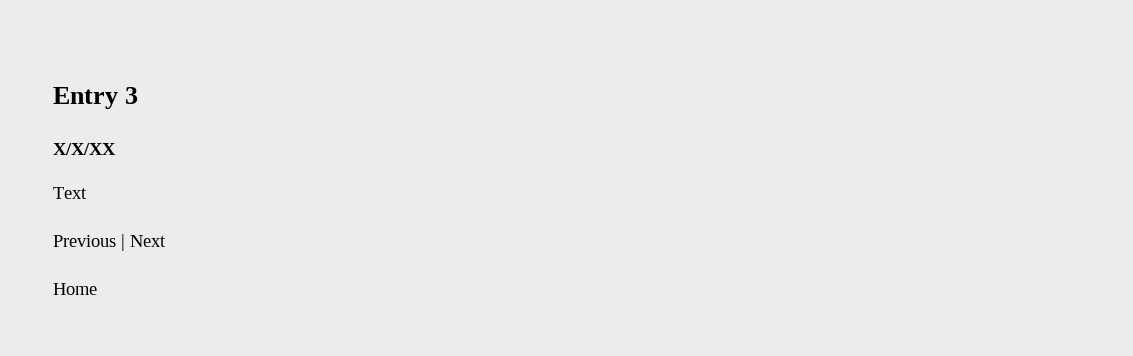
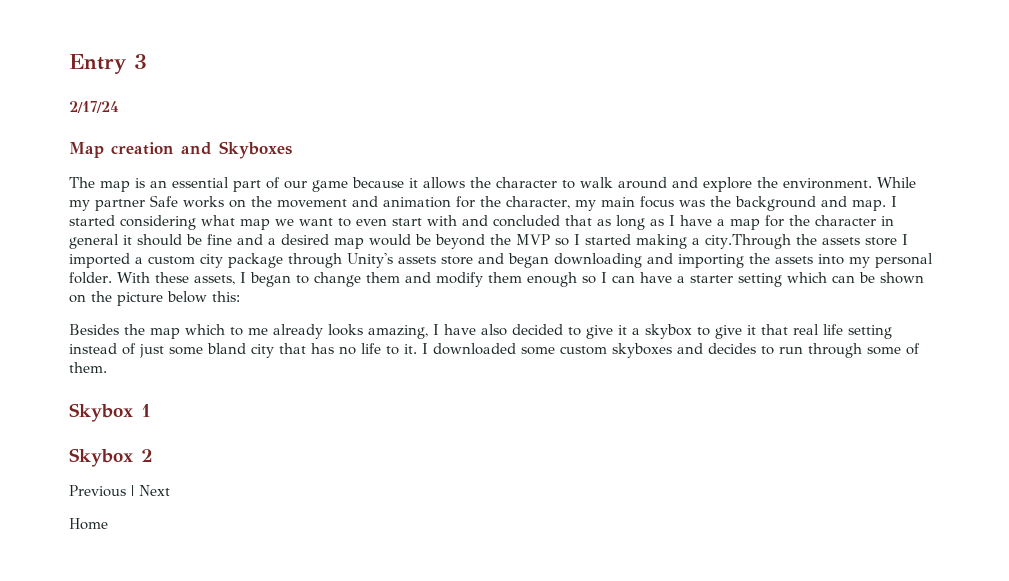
[53,143,116,155] [53,187,87,199] X/X/XX // Text -> [69,101,119,113] [69,141,292,159] [69,177,916,192] [69,195,897,211] [69,215,894,230] [69,234,908,249] [69,253,933,268] [69,272,924,287] [69,291,240,306] [69,324,892,339] [69,343,920,358] [69,362,107,373] [69,403,151,422] [69,448,153,467] 2/17/24 // Map creation and Skyboxes // The map is an essential part of our game because it allows the character to walk around and explore the environment. While my partner Safe works on the movement and animation for the character, my main focus was the background and map. I started considering what map we want to even start with and concluded that as long as I have a map for the character in general it should be fine and a desired map would be beyond the MVP so I started making a city.Through the assets store I imported a custom city package through Unity's assets store and began downloading and importing the assets into my personal folder. With these assets, I began to change them and modify them enough so I can have a starter setting which can be shown on the picture below this: // Besides the map which to me already looks amazing, I have also decided to give it a skybox to give it that real life setting instead of just some bland city that has no life to it. I downloaded some custom skyboxes and decides to run through some of them. // Skybox 1 // Skybox 2

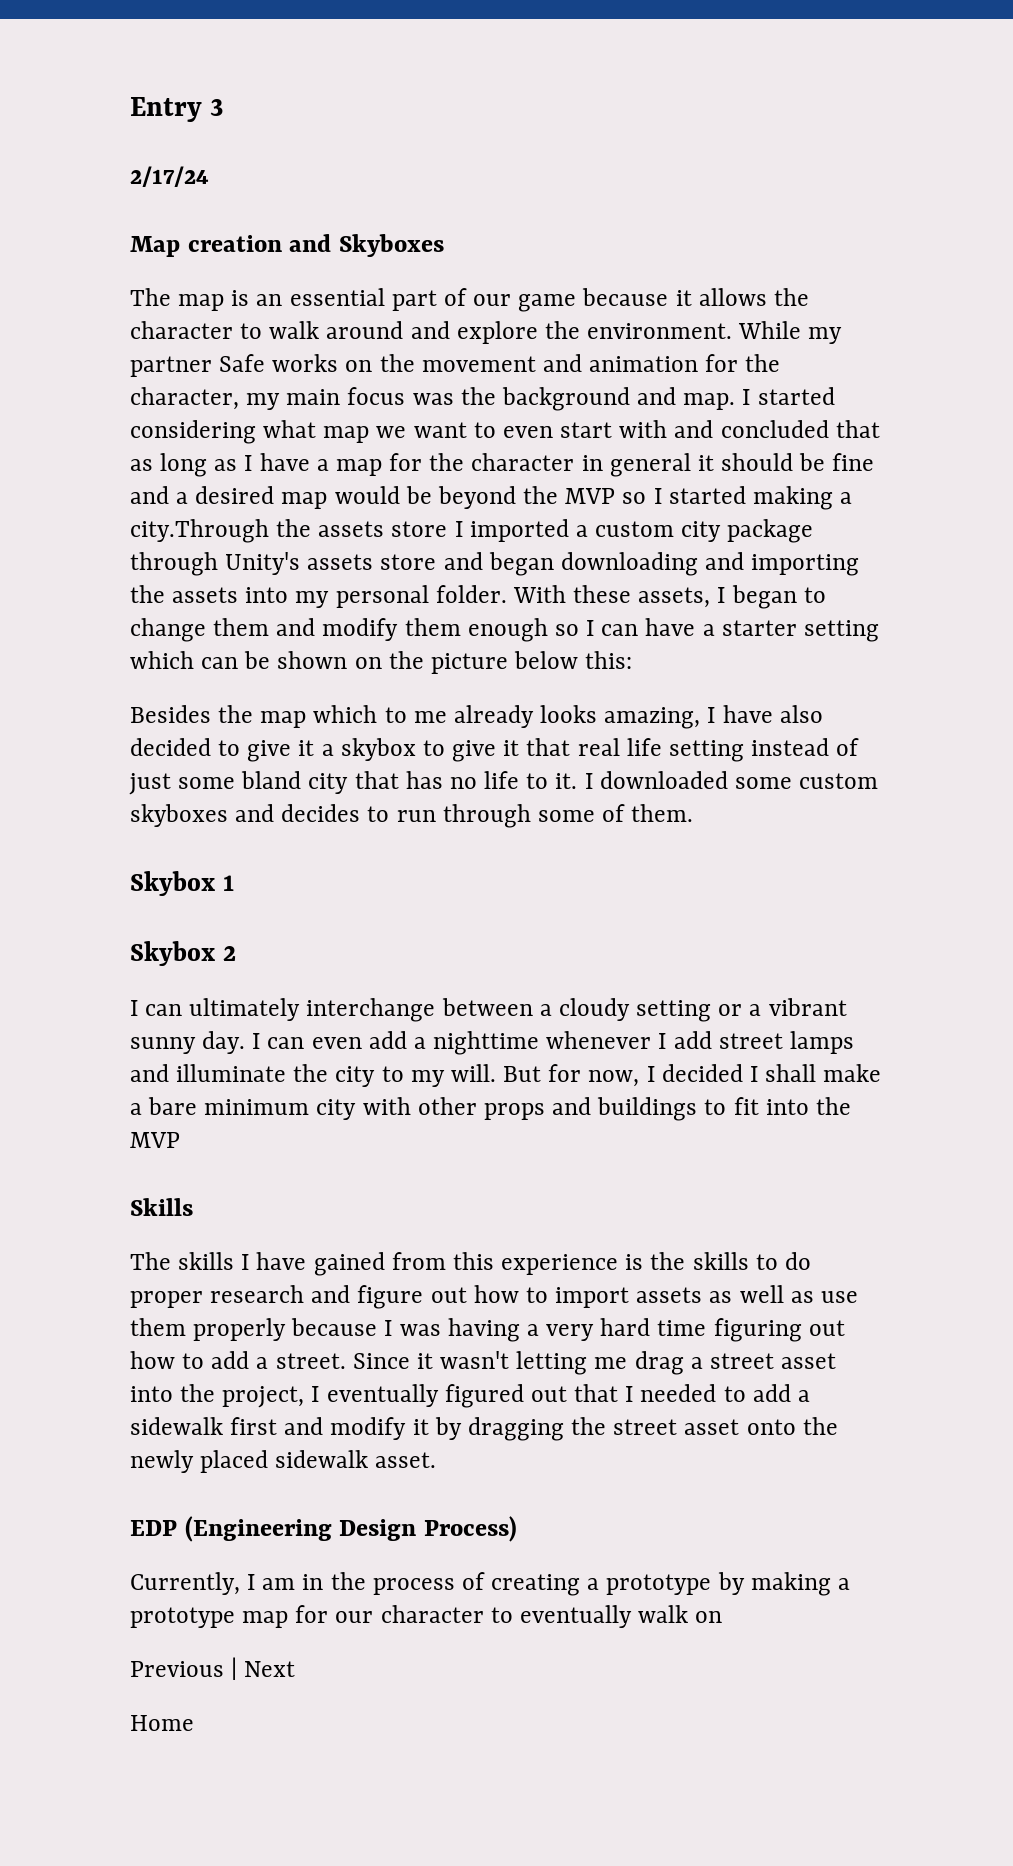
(153, 455) none -> [130,998,847,1022] [130,1031,854,1055] [130,1064,882,1087] [130,1097,851,1121] [130,1132,180,1148] [130,1198,193,1216] [130,1252,811,1276] [130,1285,858,1309] [130,1318,845,1342] [130,1351,837,1375] [130,1384,810,1408] [130,1417,838,1441] [130,1450,437,1473] [130,1516,517,1542] [130,1572,850,1596] [130,1605,723,1628] // I can ultimately interchange between a cloudy setting or a vibrant sunny day. I can even add a nighttime whenever I add street lamps and illuminate the city to my will. But for now, I decided I shall make a bare minimum city with other props and buildings to fit into the MVP // Skills // The skills I have gained from this experience is the skills to do proper research and figure out how to import assets as well as use them properly because I was having a very hard time figuring out how to add a street. Since it wasn't letting me drag a street asset into the project, I eventually figured out that I needed to add a sidewalk first and modify it by dragging the street asset onto the newly placed sidewalk asset. // EDP (Engineering Design Process) // Currently, I am in the process of creating a prototype by making a prototype map for our character to eventually walk on

